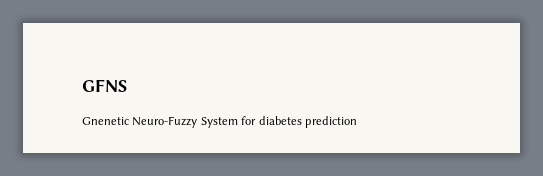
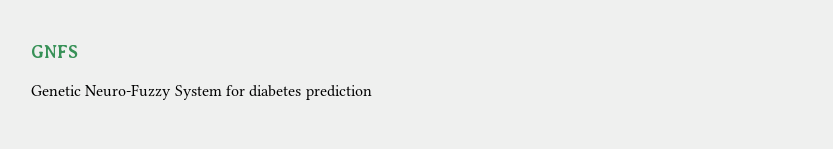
[82,79,127,92] [82,117,129,125] GFNS // Gnenetic -> [31,45,78,58] [31,85,81,96] GNFS // Genetic

